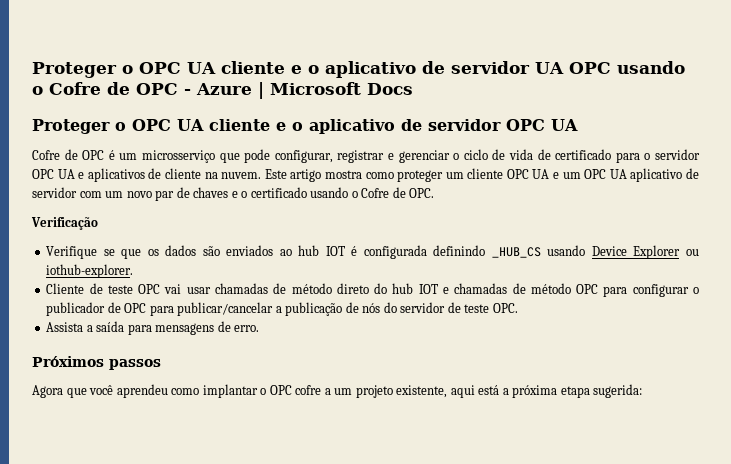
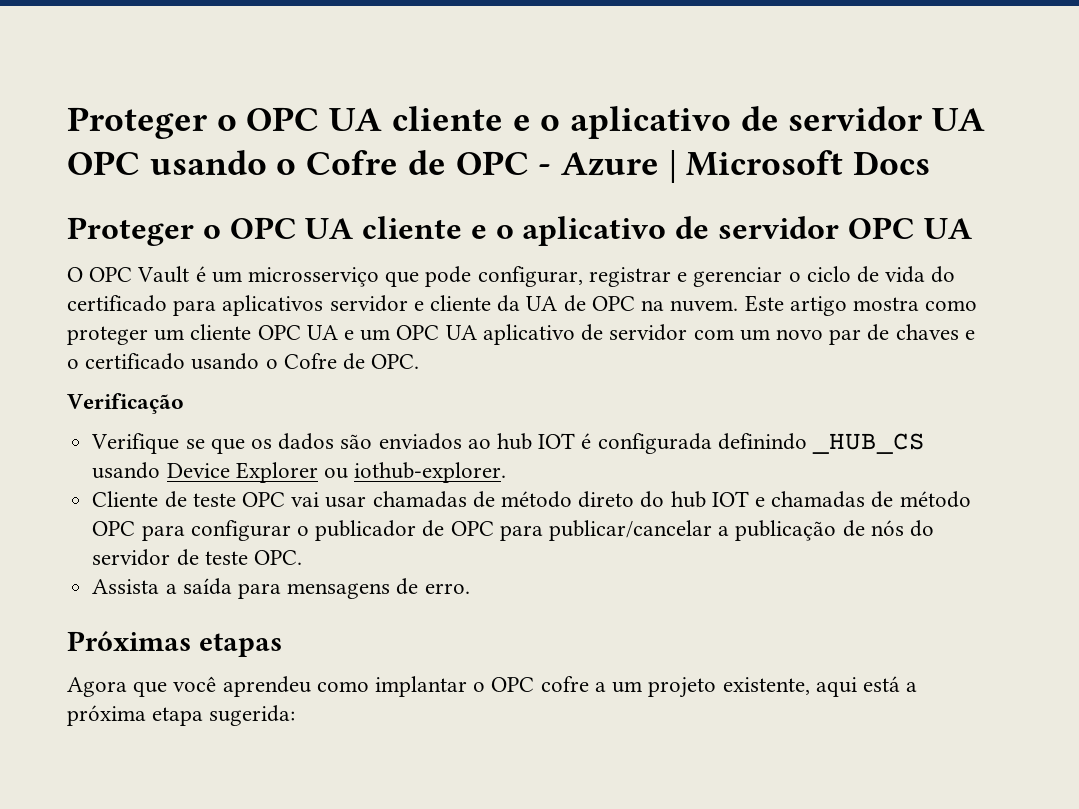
[32,149,105,160] Cofre de OPC -> [67,266,190,283] O OPC Vault
[537,149,551,160] de -> [931,266,956,283] do
[644,149,701,160] [32,168,201,182] o servidor OPC UA e aplicativos de cliente -> [222,295,635,316] aplicativos servidor e cliente da UA de OPC
[32,356,161,370] Próximos passos -> [67,631,282,657] Próximas etapas

